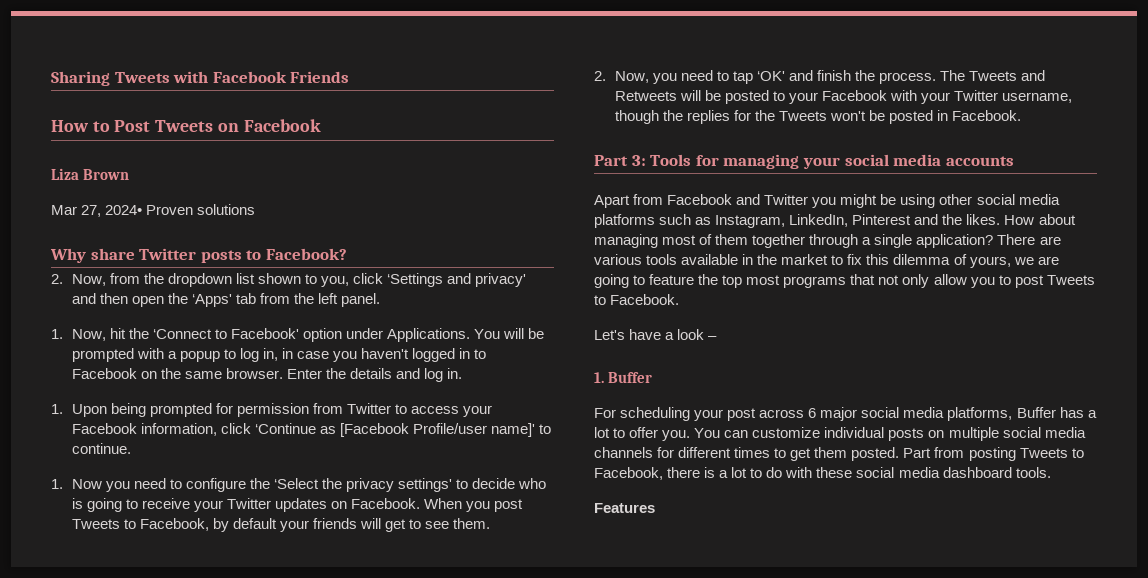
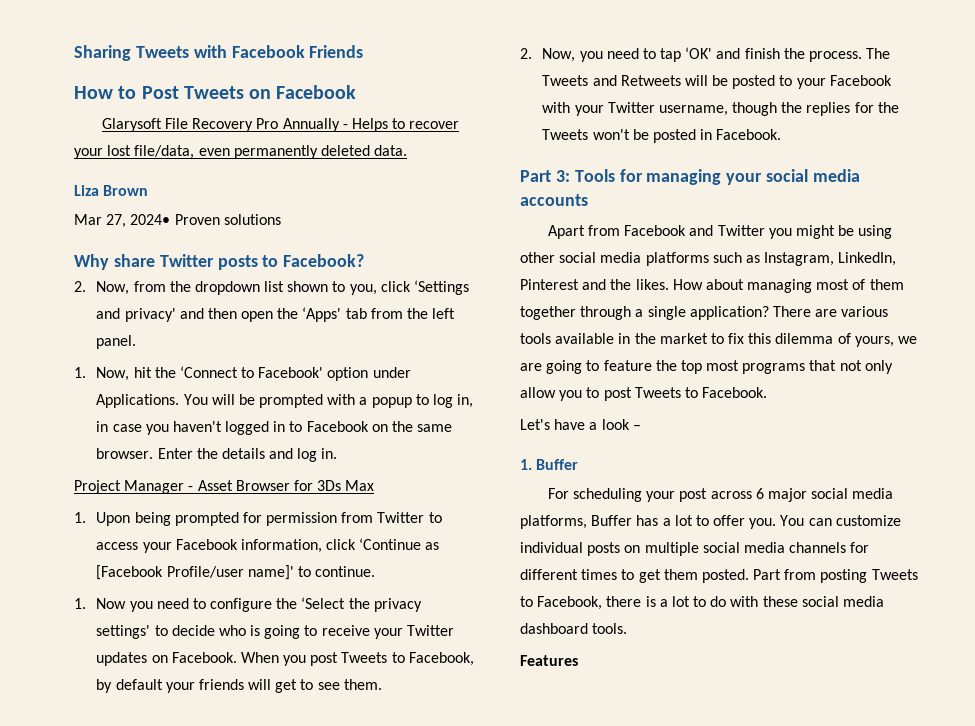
(321, 125) none -> [101,118,460,132] [74,145,408,159] // Glarysoft File Recovery Pro Annually - Helps to recover your lost file/data, even permanently deleted data.
(463, 373) none -> [74,480,375,494] // Project Manager - Asset Browser for 3Ds Max

